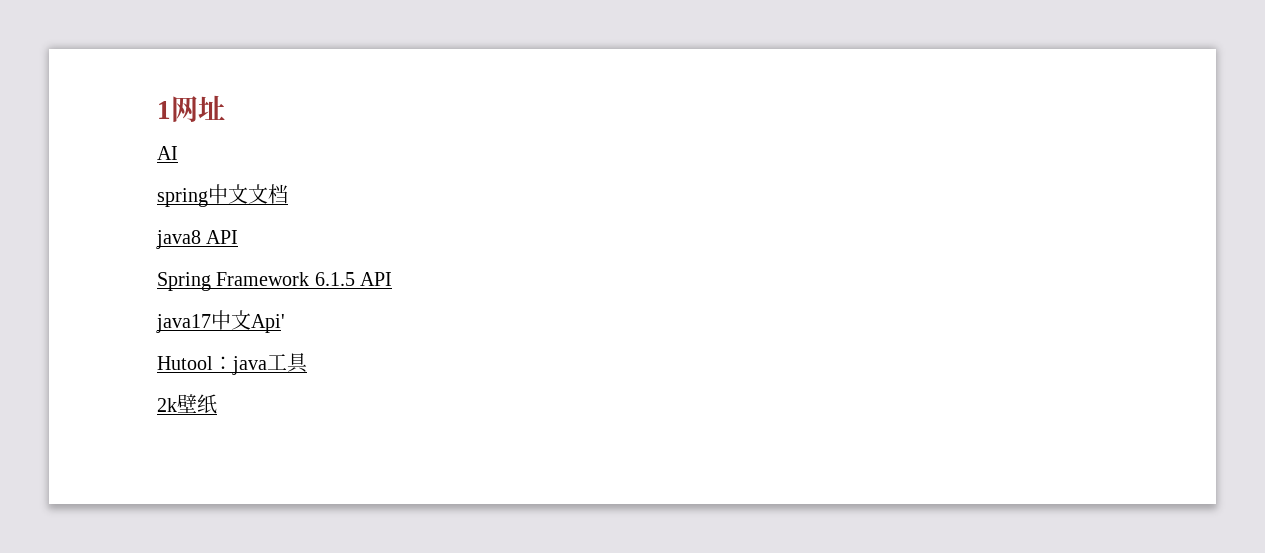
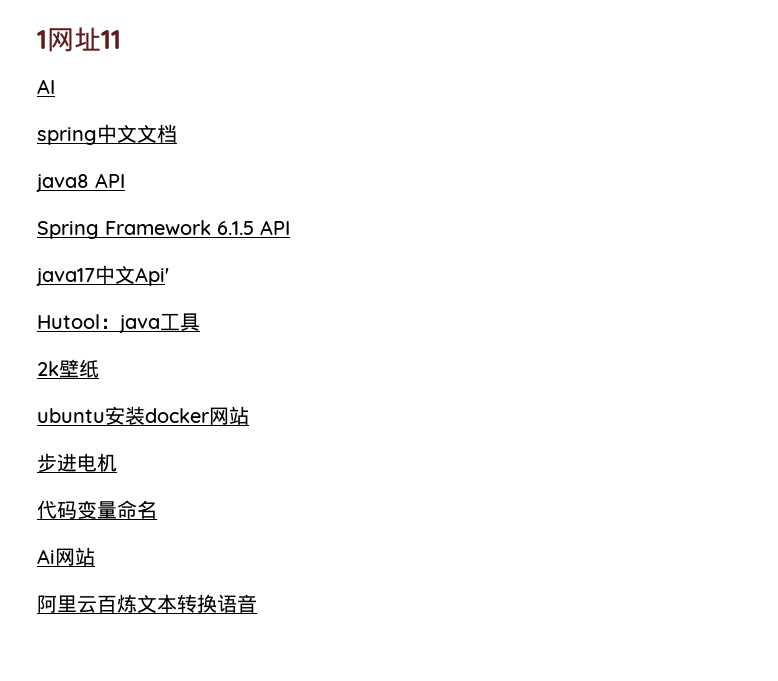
(225, 107) none -> [101,30,121,49] 11
(217, 404) none -> [37,406,249,425] [37,453,117,473] [37,500,157,519] [37,547,95,566] [37,594,257,613] // ubuntu安装docker网站 // 步进电机 // 代码变量命名 // Ai网站 // 阿里云百炼文本转换语音

